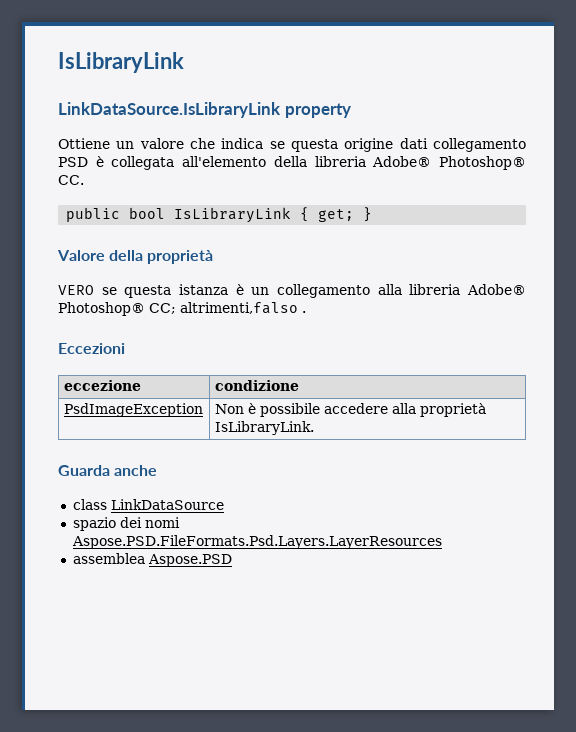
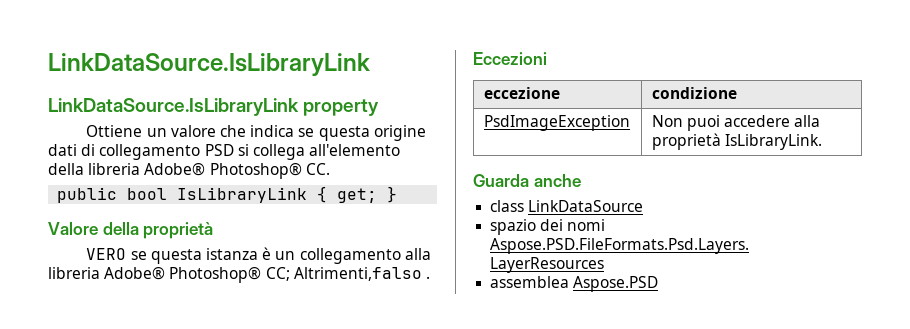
[58,52,184,73] IsLibraryLink -> [48,53,370,76] LinkDataSource.IsLibraryLink
(428, 143) none -> [81,144,96,156] di
[95,156,175,170] è collegata -> [237,144,305,160] si collega
[180,302,298,314] altrimenti,falso -> [293,267,422,281] Altrimenti,falso
[247,403,320,417] è possibile -> [686,115,720,131] puoi

